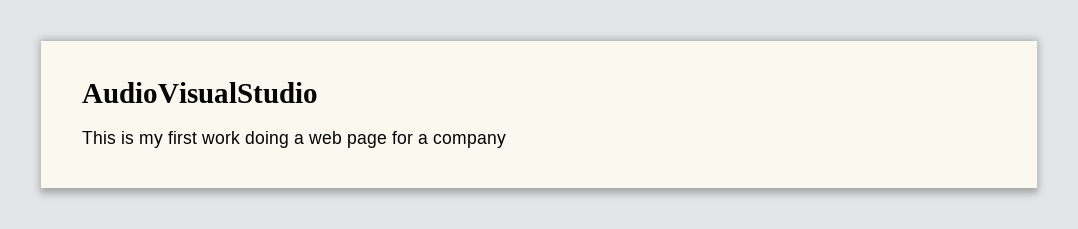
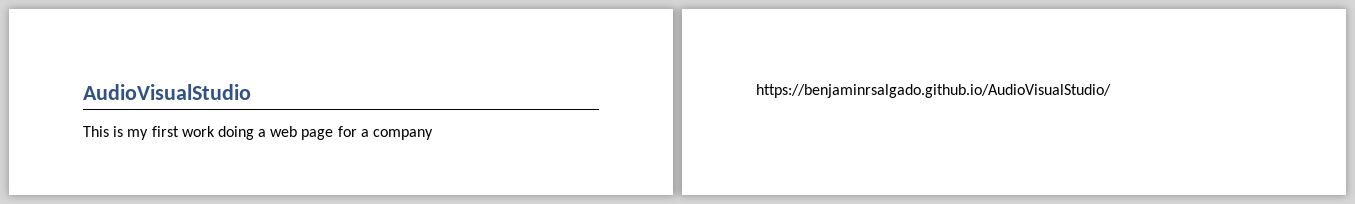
(506, 141) none -> [756,84,1111,98] https://benjaminrsalgado.github.io/AudioVisualStudio/

